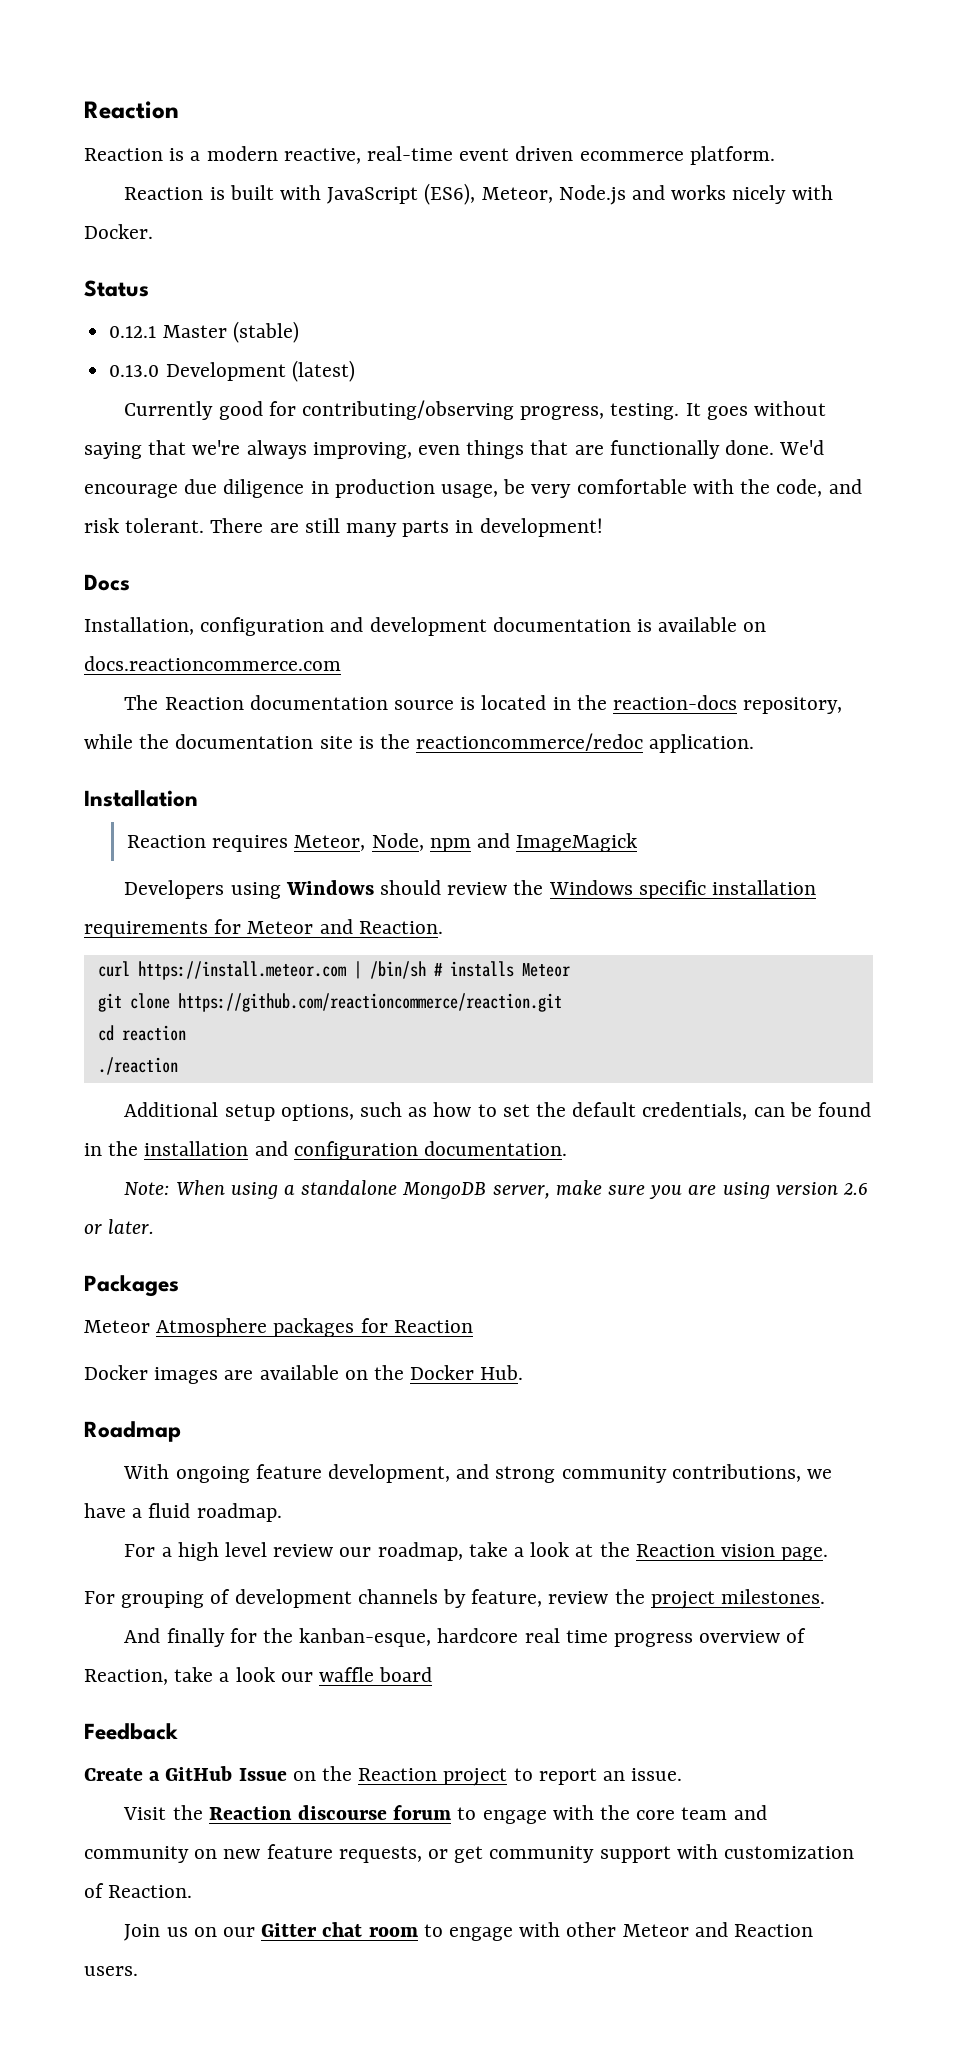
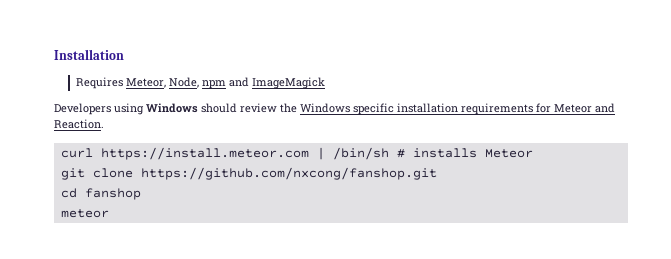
[84,101,179,119] [84,146,775,165] [124,183,833,205] [84,224,153,239] [84,280,149,297] [109,321,299,343] [109,360,355,382] [124,400,827,420] [84,440,825,459] [84,479,862,498] [84,518,603,537] [84,574,130,591] [84,617,767,636] [84,656,341,671] [124,695,843,714] [84,733,755,753] Reaction // Reaction is a modern reactive, real-time event driven ecommerce platform. // Reaction is built with JavaScript (ES6), Meteor, Node.js and works nicely with Docker. // Status // 0.12.1 Master (stable) // 0.13.0 Development (latest) // Currently good for contributing/observing progress, testing. It goes without saying that we're always improving, even things that are functionally done. We'd encourage due diligence in production usage, be very comfortable with the code, and risk tolerant. There are still many parts in development! // Docs // Installation, configuration and development documentation is available on docs.reactioncommerce.com // The Reaction documentation source is located in the reaction-docs repository, while the documentation site is the reactioncommerce/redoc application. // -> (54, 54) none
[126,835,289,852] Reaction requires -> [75,77,123,89] Requires
[177,993,562,1012] https://github.com/reactioncommerce/reaction.git -> [140,167,437,180] https://github.com/nxcong/fanshop.git
[121,1025,186,1041] [97,1057,178,1075] [124,1102,872,1121] [84,1141,568,1160] [124,1180,869,1199] [84,1219,155,1234] [84,1275,179,1297] [84,1318,473,1337] [84,1365,524,1384] [84,1421,181,1442] [123,1464,833,1483] [84,1503,282,1522] [124,1542,829,1561] [84,1589,826,1609] [124,1628,807,1647] [84,1667,433,1685] [84,1723,178,1740] [84,1766,683,1786] [123,1805,767,1824] [84,1844,855,1863] [84,1883,193,1898] [124,1922,814,1941] [84,1966,138,1976] reaction // ./reaction // Additional setup options, such as how to set the default credentials, can be found in the installation and configuration documentation. // Note: When using a standalone MongoDB server, make sure you are using version 2.6 or later. // Packages // Meteor Atmosphere packages for Reaction // Docker images are available on the Docker Hub. // Roadmap // With ongoing feature development, and strong community contributions, we have a fluid roadmap. // For a high level review our roadmap, take a look at the Reaction vision page. // For grouping of development channels by feature, review the project milestones. // And finally for the kanban-esque, hardcore real time progress overview of Reaction, take a look our waffle board // Feedback // Create a GitHub Issue on the Reaction project to report an issue. // Visit the Reaction discourse forum to engage with the core team and community on new feature requests, or get community support with customization of Reaction. // Join us on our Gitter chat room to engage with other Meteor and Reaction users. -> [84,188,141,200] [60,209,109,218] fanshop // meteor

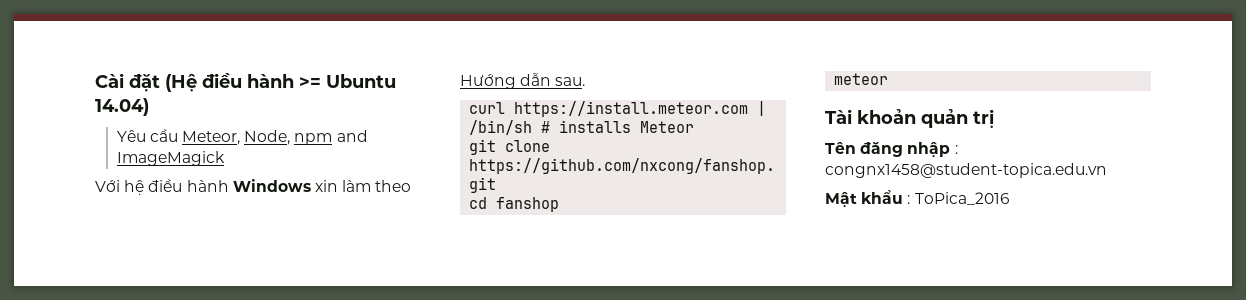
[54,49,124,60] [75,77,123,89] Installation // Requires -> [95,73,396,92] [95,98,149,116] [116,129,178,142] Cài đặt (Hệ điều hành >= Ubuntu 14.04) // Yêu cầu
[54,103,615,115] [54,119,104,129] Developers using Windows should review the Windows specific installation requirements for Meteor and Reaction. -> [95,179,412,195] [460,73,586,89] Với hệ điều hành Windows xin làm theo Hướng dẫn sau.
(109, 213) none -> [825,109,994,128] [825,142,958,158] [825,163,1107,178] [825,190,1009,208] // Tài khoản quản trị // Tên đăng nhập : congnx1458@student-topica.edu.vn // Mật khẩu : ToPica_2016

